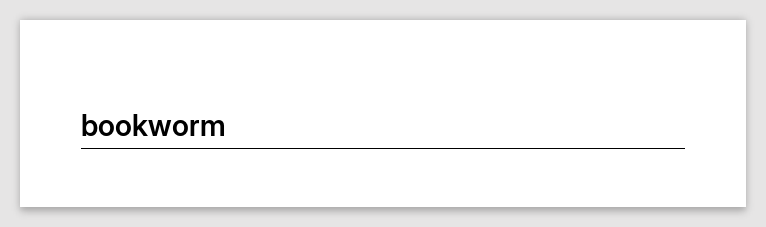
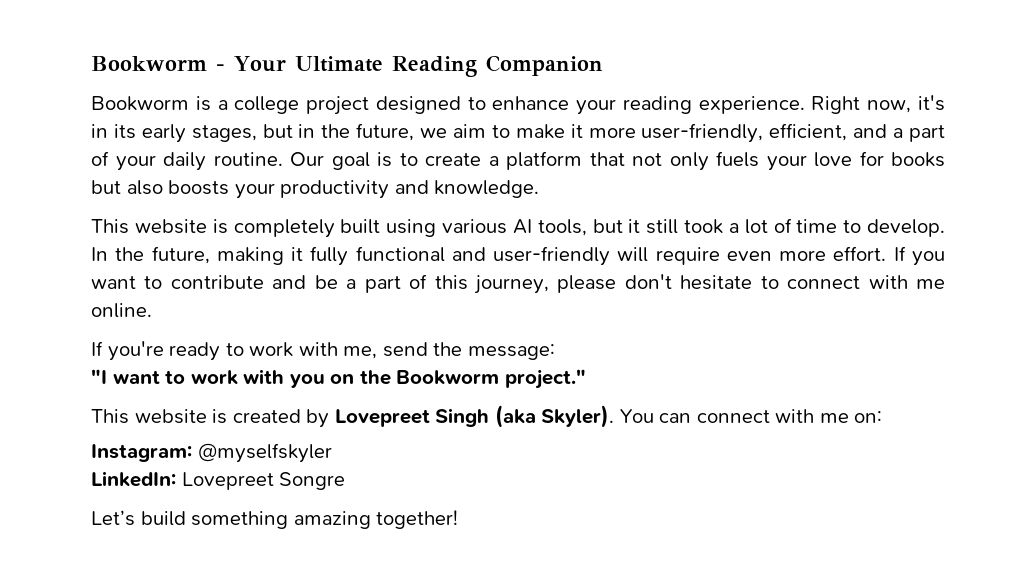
[81,114,226,136] bookworm -> [91,55,603,77] [91,95,946,115] [91,123,946,143] [91,151,945,171] [91,180,540,199] [91,218,946,238] [91,246,945,266] [91,274,945,294] [91,303,152,318] [91,341,555,361] [91,369,586,389] [91,405,883,428] [91,443,332,463] [91,471,346,490] [91,510,459,529] Bookworm - Your Ultimate Reading Companion // Bookworm is a college project designed to enhance your reading experience. Right now, it's in its early stages, but in the future, we aim to make it more user-friendly, efficient, and a part of your daily routine. Our goal is to create a platform that not only fuels your love for books but also boosts your productivity and knowledge. // This website is completely built using various AI tools, but it still took a lot of time to develop. In the future, making it fully functional and user-friendly will require even more effort. If you want to contribute and be a part of this journey, please don't hesitate to connect with me online. // If you're ready to work with me, send the message: // "I want to work with you on the Bookworm project." // This website is created by Lovepreet Singh (aka Skyler). You can connect with me on: // Instagram: @myselfskyler // LinkedIn: Lovepreet Songre // Let’s build something amazing together!

